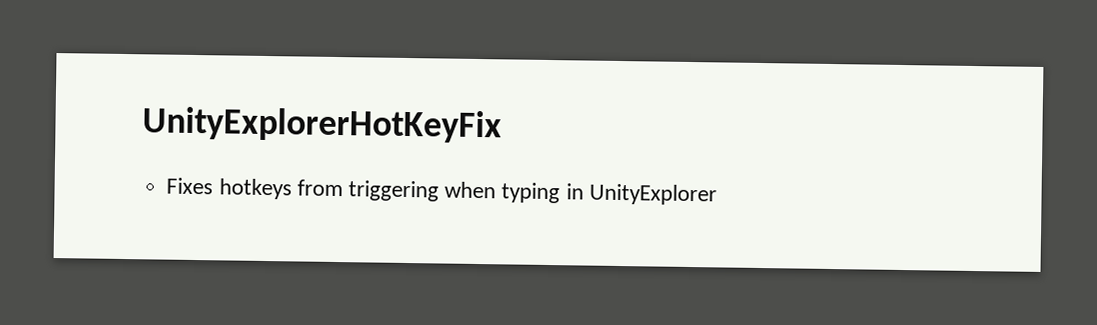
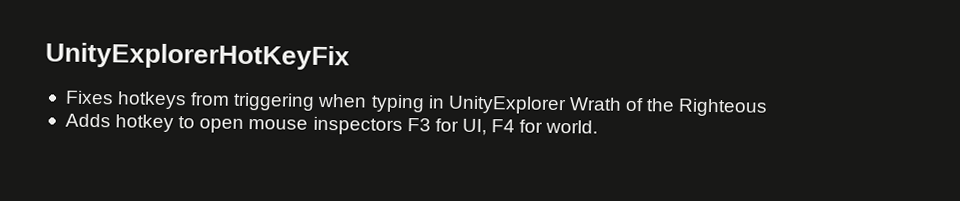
(717, 194) none -> [568,97,769,117] [64,113,599,136] Wrath of the Righteous // Adds hotkey to open mouse inspectors F3 for UI, F4 for world.

